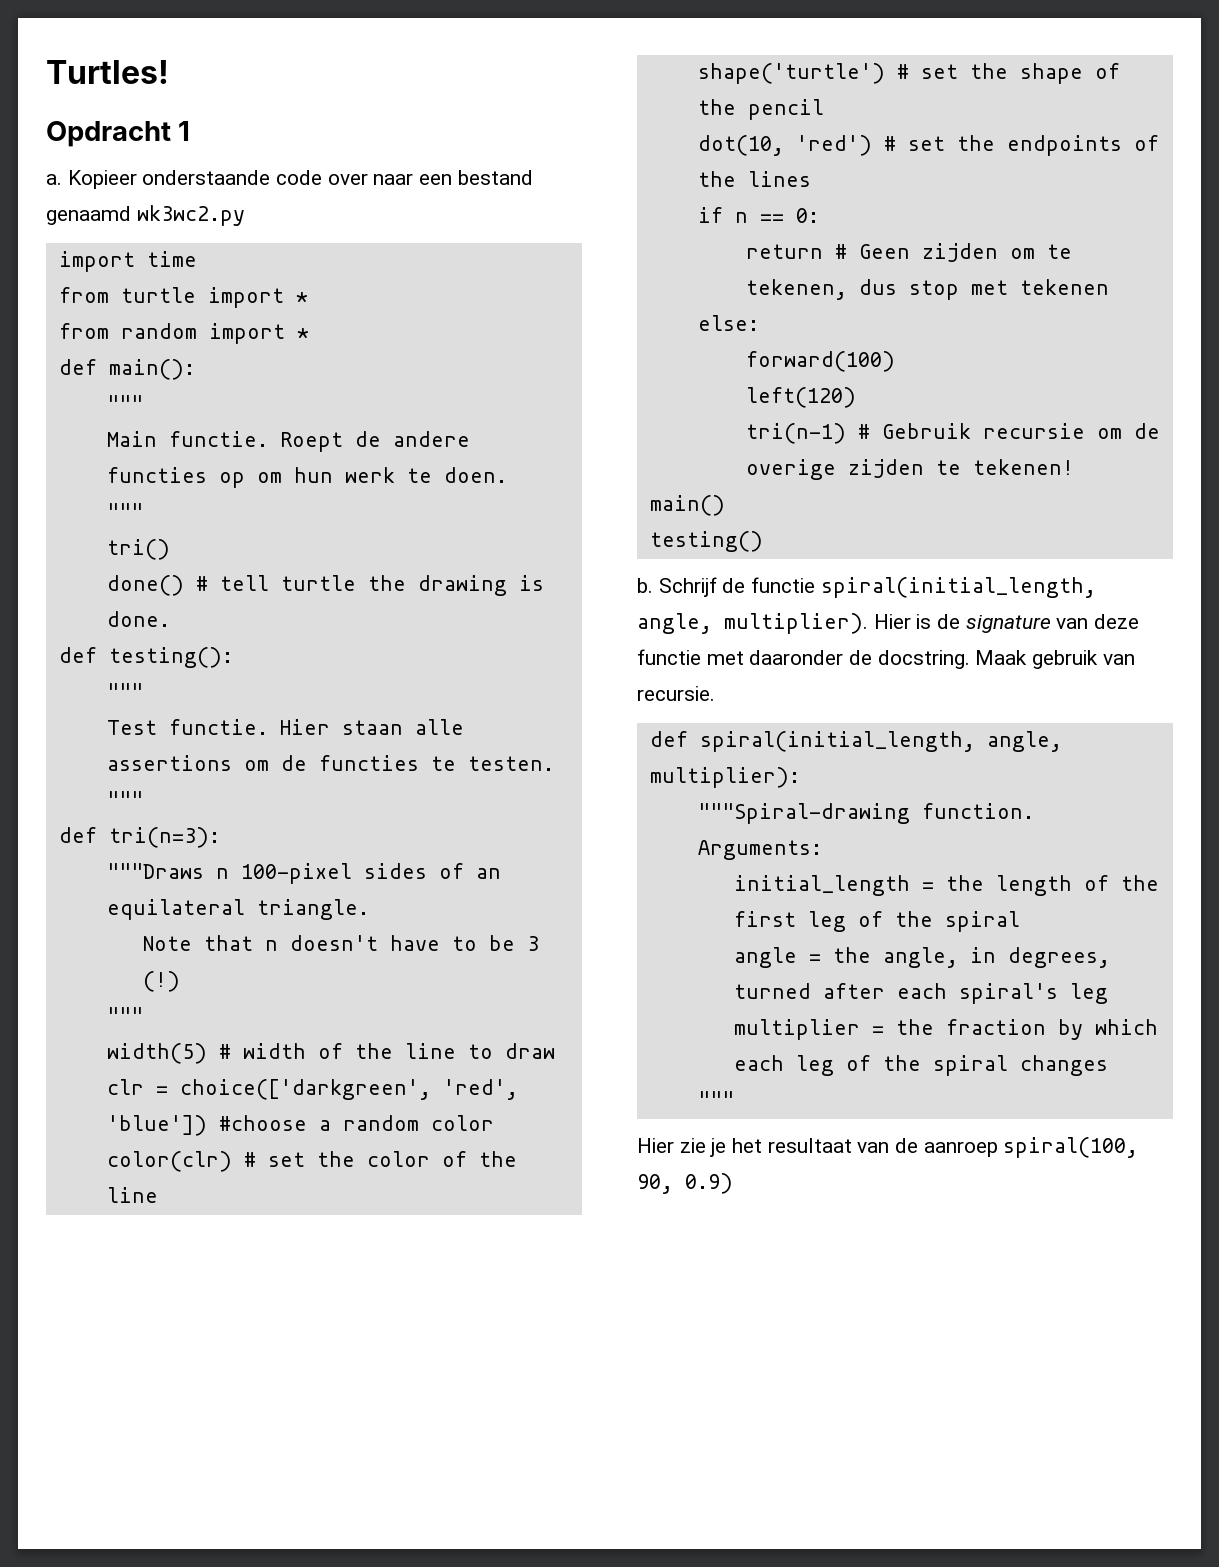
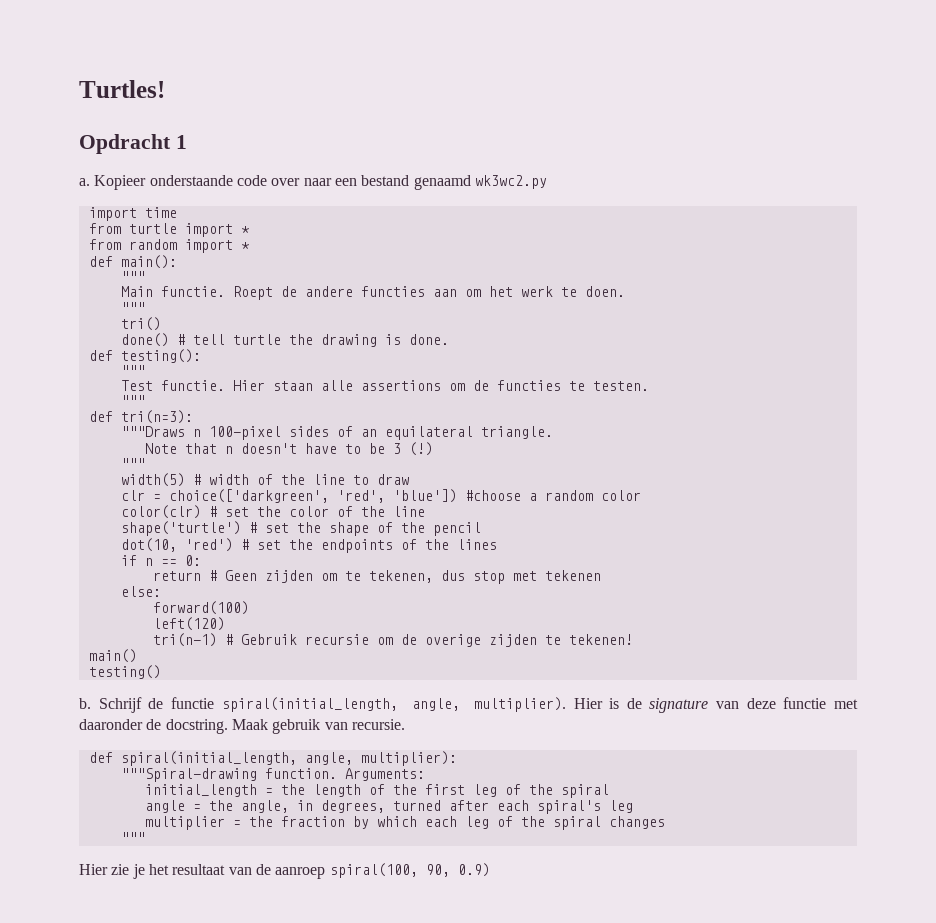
[218,467,333,488] op om hun -> [432,286,513,297] aan om het

